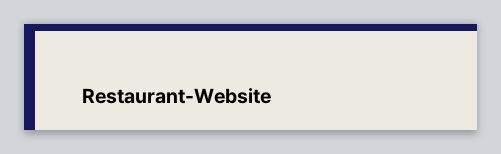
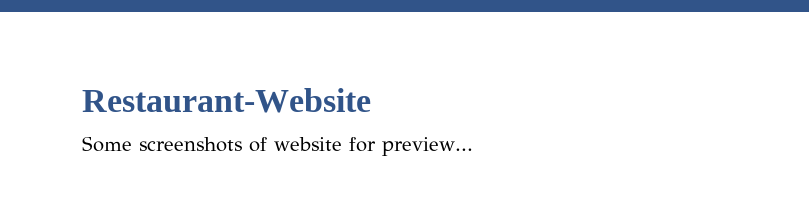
(271, 96) none -> [82,136,473,156] // Some screenshots of website for preview...

